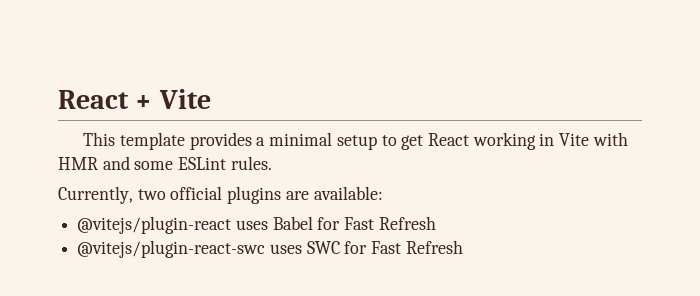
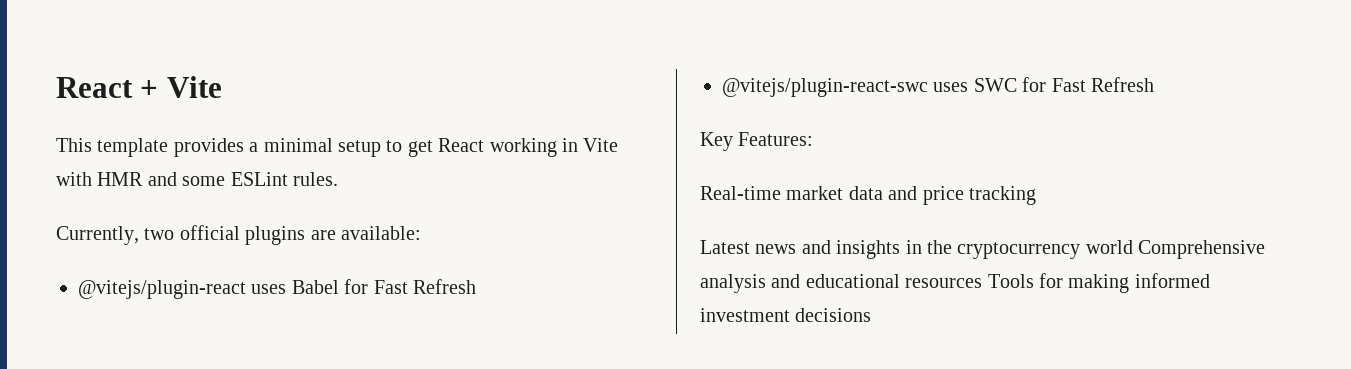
(463, 247) none -> [700,132,814,151] [700,186,1036,205] [700,240,1266,259] [700,273,1210,293] [700,308,872,322] // Key Features: // Real-time market data and price tracking // Latest news and insights in the cryptocurrency world Comprehensive analysis and educational resources Tools for making informed investment decisions

